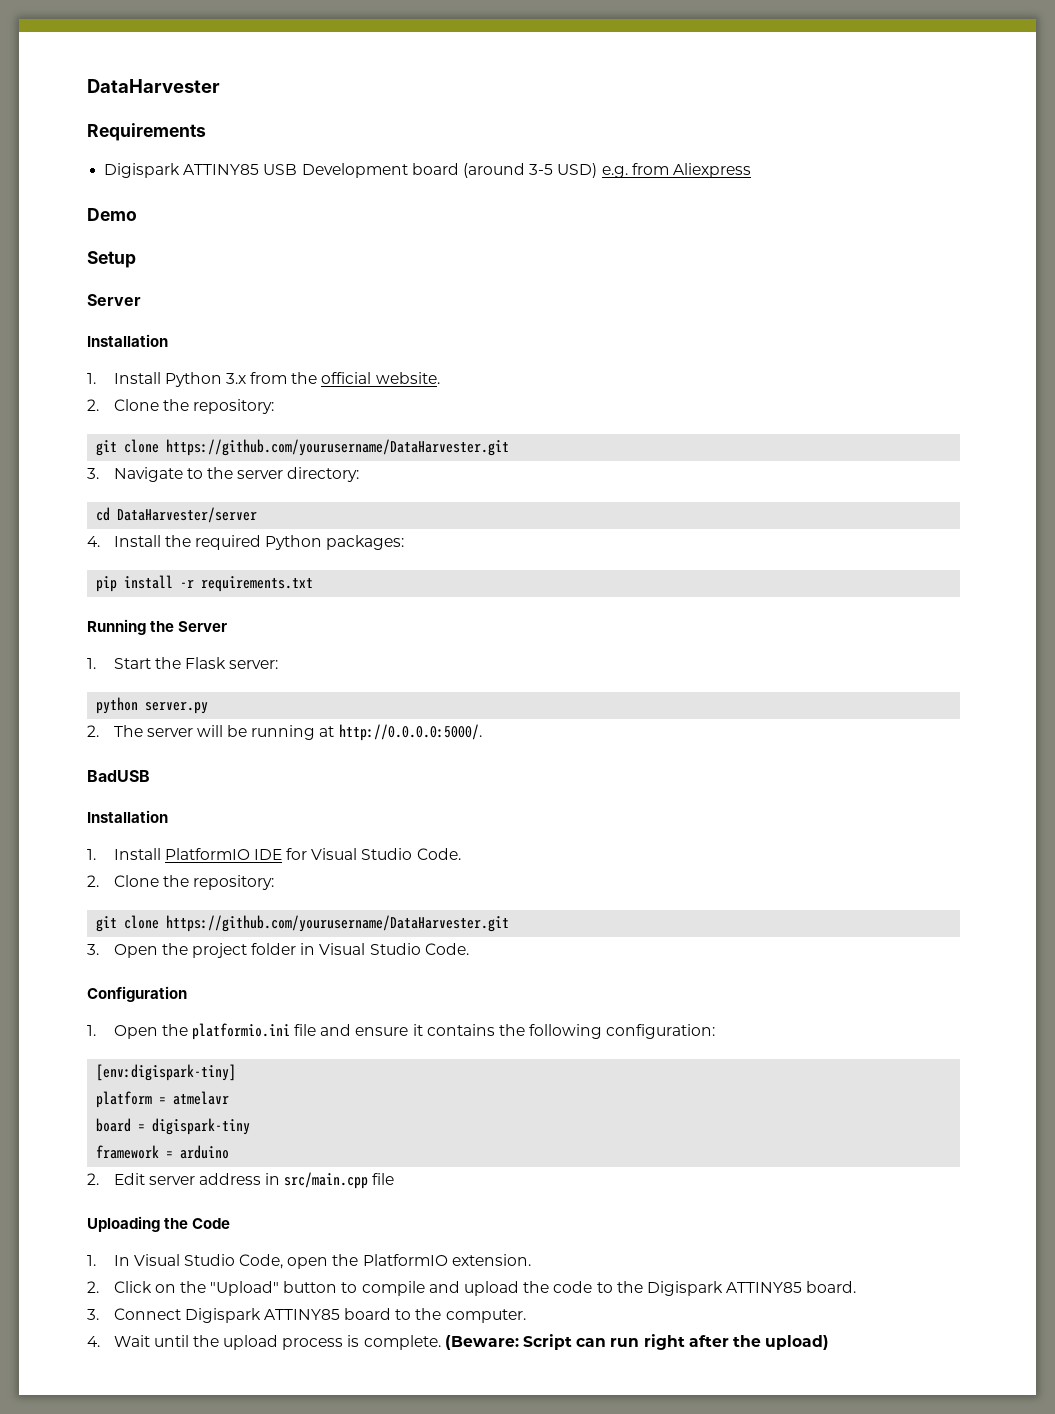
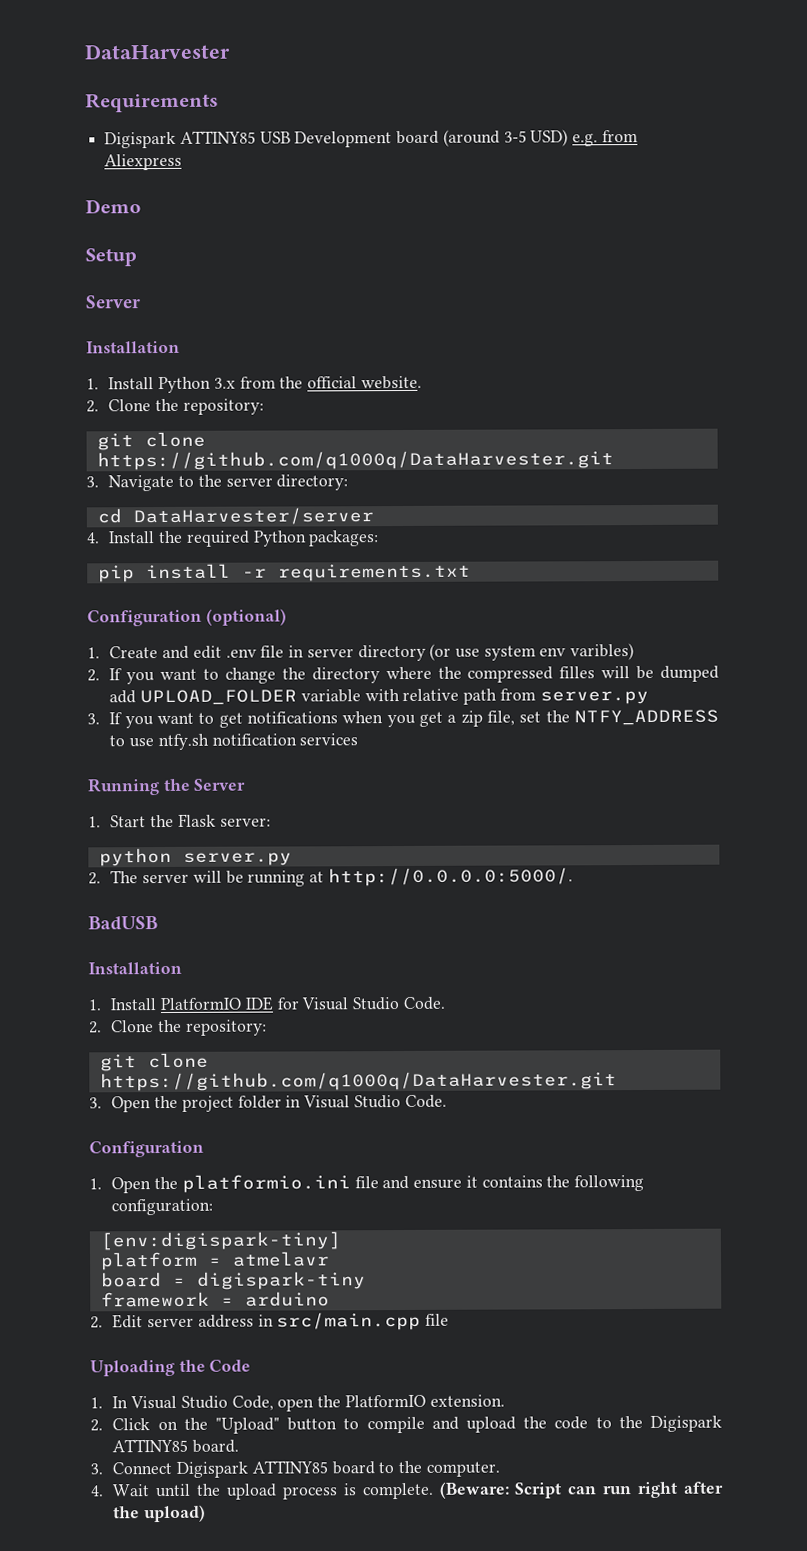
[166,439,510,456] https://github.com/yourusername/DataHarvester.git -> [96,450,614,471] https://github.com/q1000q/DataHarvester.git
(314, 584) none -> [87,608,287,627] [87,643,635,662] [87,665,719,685] [109,688,649,706] [87,709,719,729] [109,733,359,751] // Configuration (optional) // 1. Create and edit .env file in server directory (or use system env varibles) // 2. If you want to change the directory where the compressed filles will be dumped add UPLOAD_FOLDER variable with relative path from server.py // 3. If you want to get notifications when you get a zip file, set the NTFY_ADDRESS to use ntfy.sh notification services
[166,915,510,932] https://github.com/yourusername/DataHarvester.git -> [99,1071,617,1092] https://github.com/q1000q/DataHarvester.git

